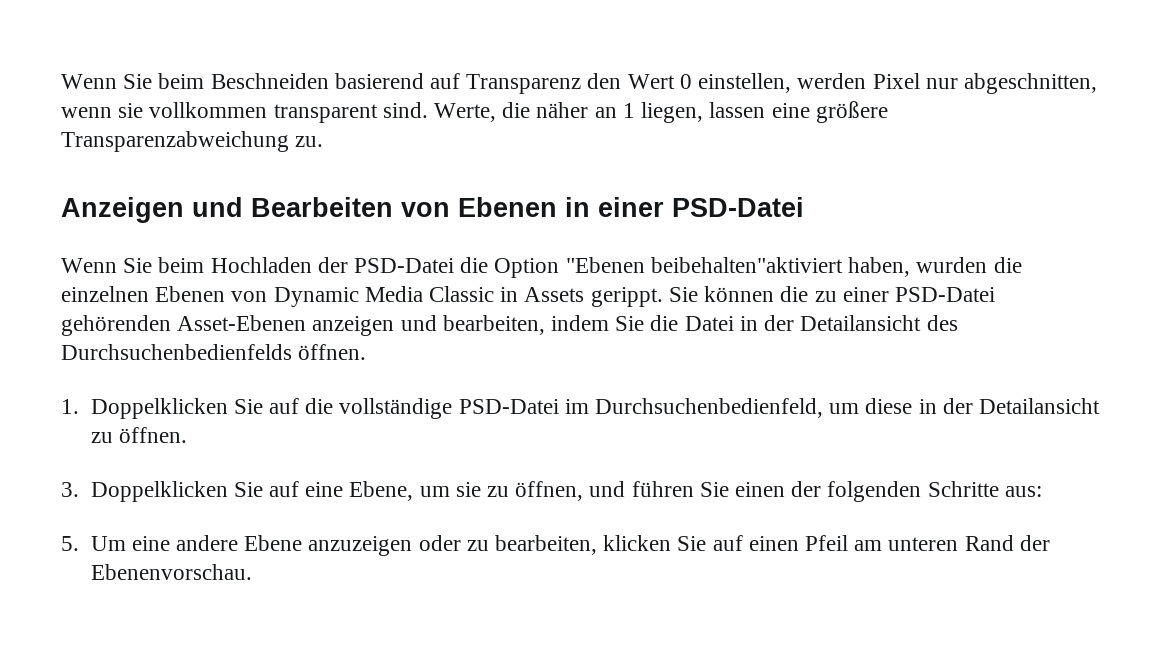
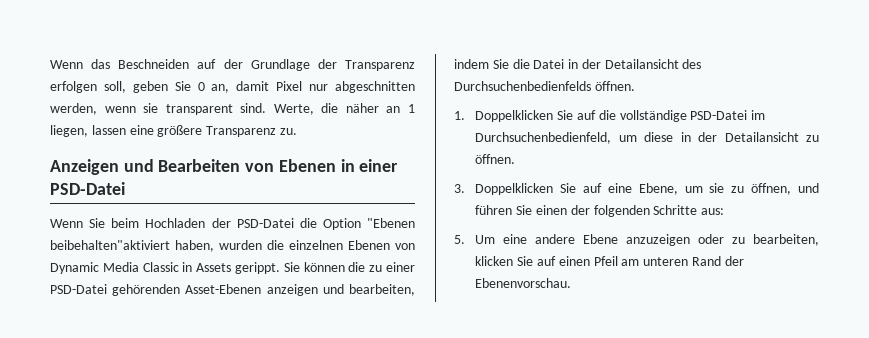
[61,73,1097,94] Wenn Sie beim Beschneiden basierend auf Transparenz den Wert 0 einstellen, werden Pixel nur abgeschnitten, -> [50,59,415,71] [50,81,415,93] [50,103,97,115] Wenn das Beschneiden auf der Grundlage der Transparenz erfolgen soll, geben Sie 0 an, damit Pixel nur abgeschnitten werden,
[149,102,268,118] vollkommen -> (159, 108) none
[61,131,289,152] Transparenzabweichung -> [206,126,277,137] Transparenz

